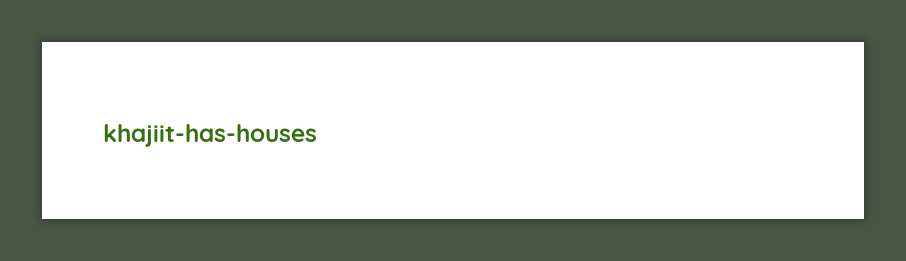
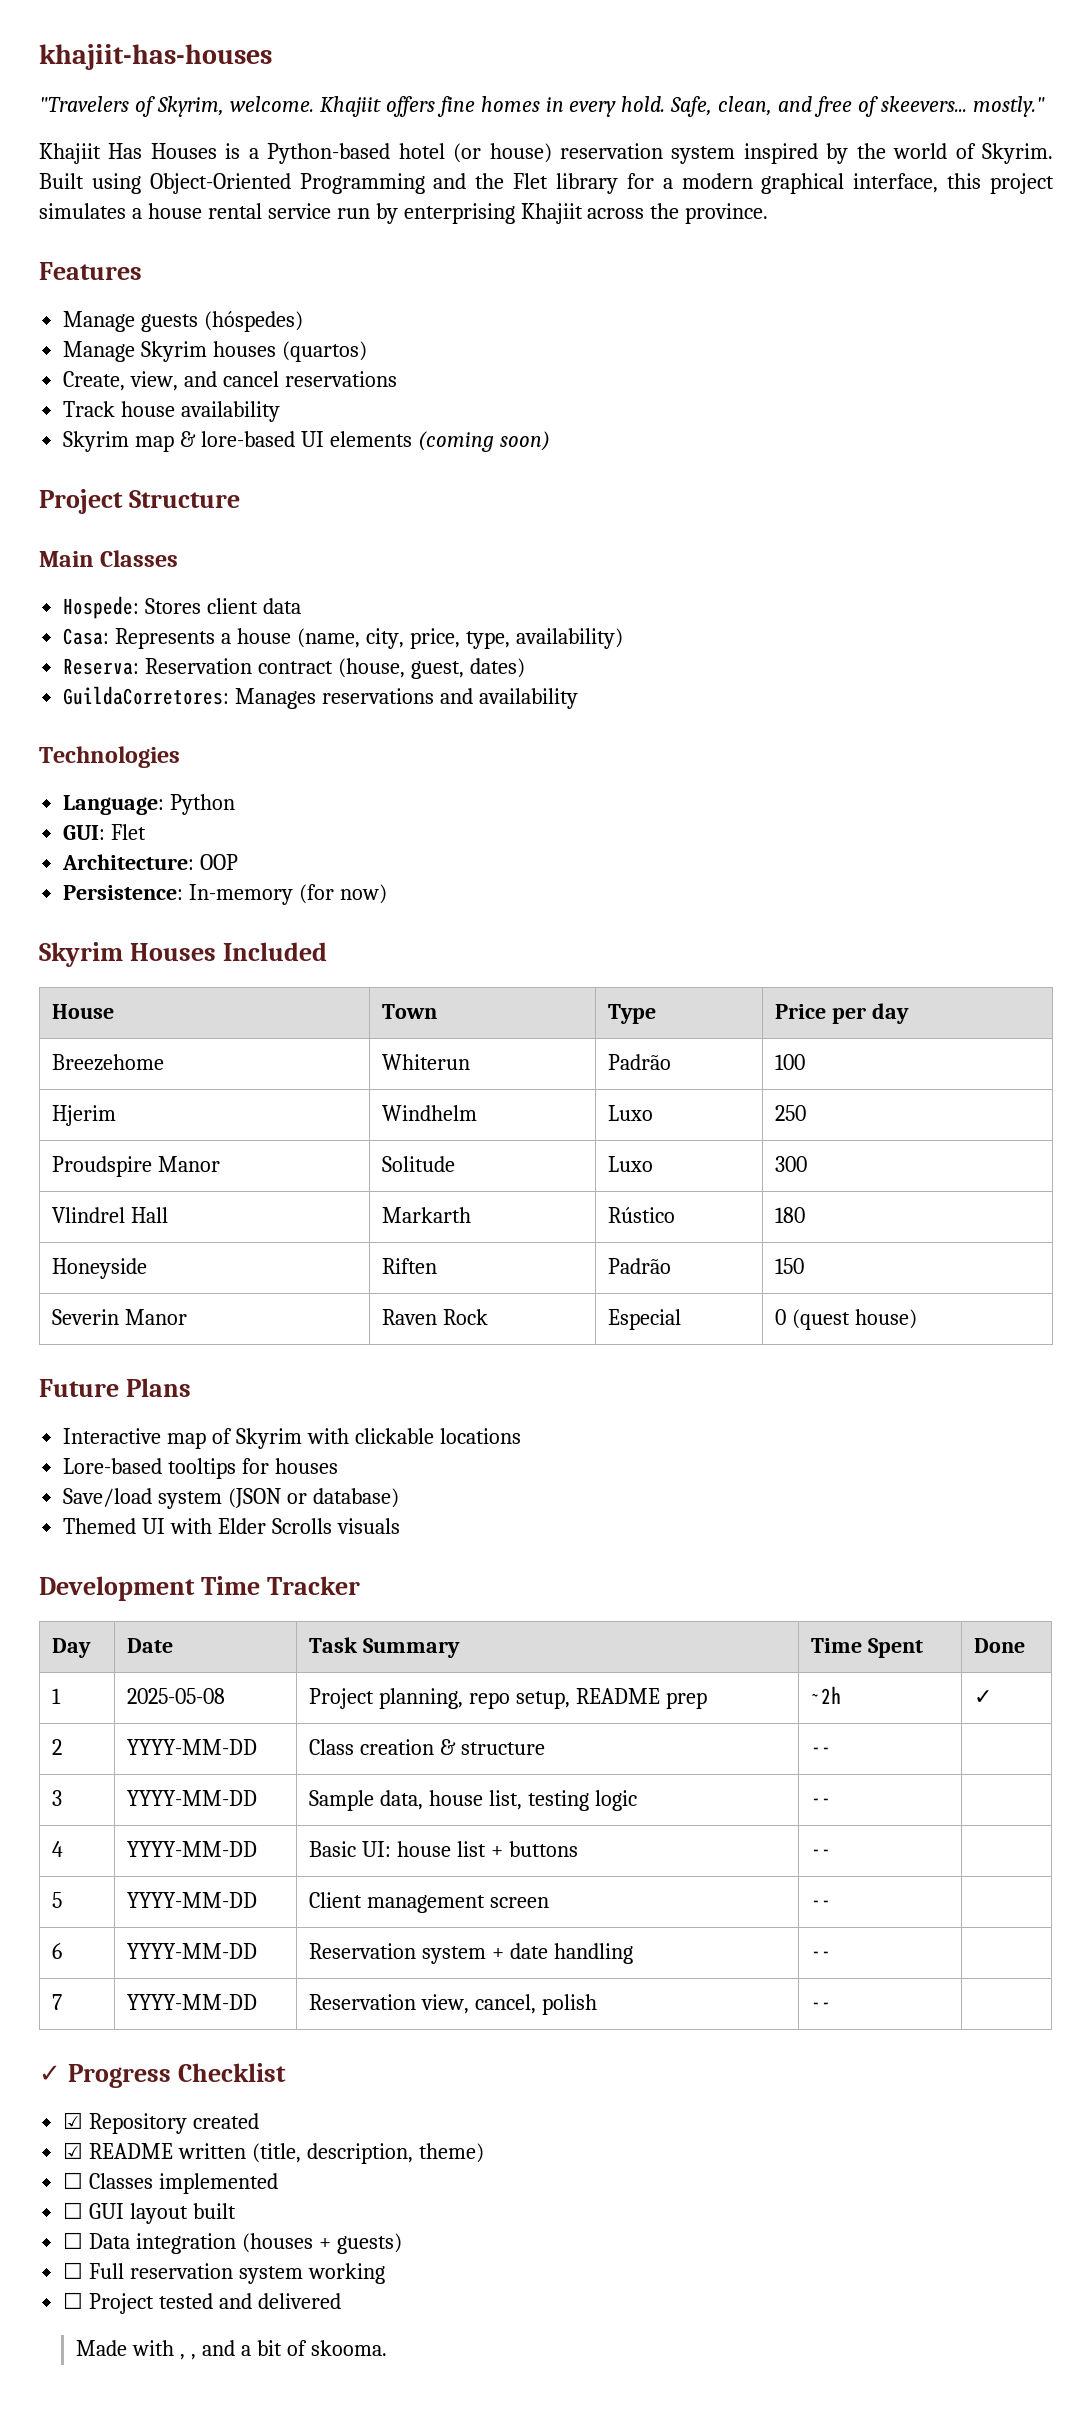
(317, 135) none -> [39,96,1045,117] [39,143,1053,164] [39,173,1054,194] [39,203,769,224] [39,262,142,280] [63,311,304,332] [63,341,368,362] [63,371,397,391] [63,401,281,422] [63,431,550,452] [39,489,240,514] [39,550,179,567] [63,596,302,619] [63,628,623,649] [63,658,525,679] [63,686,578,709] [39,746,180,768] [63,794,236,815] [63,824,147,840] [62,854,239,870] [63,884,388,905] [39,942,327,967] [51,1004,114,1019] [381,1004,437,1019] [607,1004,656,1024] [774,1003,909,1024] [51,1054,164,1071] [381,1054,470,1070] [607,1054,671,1070] [774,1054,805,1070] [51,1105,116,1126] [381,1105,477,1121] [607,1105,653,1121] [774,1105,806,1121] [51,1156,220,1177] [381,1156,455,1172] [607,1156,653,1172] [774,1156,807,1172] [51,1207,168,1223] [381,1207,471,1223] [607,1207,675,1223] [774,1207,805,1223] [51,1258,147,1279] [381,1258,437,1274] [607,1258,671,1274] [774,1258,804,1274] [51,1309,187,1325] [381,1309,488,1325] [607,1309,681,1330] [774,1309,917,1330] [39,1378,191,1397] [63,1428,521,1449] [63,1458,339,1479] [63,1488,399,1509] [63,1518,400,1534] [39,1576,360,1601] [51,1638,91,1658] [126,1638,173,1653] [308,1637,460,1658] [810,1638,923,1658] [973,1638,1025,1653] [51,1688,61,1704] [126,1688,225,1704] [308,1688,707,1709] [810,1686,841,1704] [973,1690,992,1704] [51,1739,62,1755] [126,1739,257,1755] [308,1739,545,1755] [810,1747,831,1755] [51,1790,62,1806] [126,1790,257,1806] [308,1790,637,1811] [810,1798,831,1806] [51,1841,63,1857] [126,1841,257,1857] [308,1841,578,1857] [810,1849,831,1857] [51,1892,62,1908] [126,1892,257,1908] [308,1892,549,1913] [810,1900,831,1908] [51,1943,62,1959] [126,1943,257,1959] [308,1943,633,1964] [810,1951,831,1959] [51,1994,62,2010] [126,1994,257,2010] [308,1994,597,2015] [810,2002,831,2010] [39,2063,286,2088] [63,2112,260,2134] [63,2142,484,2164] [63,2172,279,2194] [63,2202,237,2224] [63,2232,402,2254] [63,2262,385,2284] [63,2292,341,2314] [76,2340,387,2360] // "Travelers of Skyrim, welcome. Khajiit offers fine homes in every hold. Safe, clean, and free of skeevers... mostly." // Khajiit Has Houses is a Python-based hotel (or house) reservation system inspired by the world of Skyrim. Built using Object-Oriented Programming and the Flet library for a modern graphical interface, this project simulates a house rental service run by enterprising Khajiit across the province. // Features // Manage guests (hóspedes) // Manage Skyrim houses (quartos) // Create, view, and cancel reservations // Track house availability // Skyrim map & lore-based UI elements (coming soon) // Project Structure // Main Classes // Hospede: Stores client data // Casa: Represents a house (name, city, price, type, availability) // Reserva: Reservation contract (house, guest, dates) // GuildaCorretores: Manages reservations and availability // Technologies // Language: Python // GUI: Flet // Architecture: OOP // Persistence: In-memory (for now) // Skyrim Houses Included // House | Town | Type | Price per day // Breezehome | Whiterun | Padrão | 100 // Hjerim | Windhelm | Luxo | 250 // Proudspire Manor | Solitude | Luxo | 300 // Vlindrel Hall | Markarth | Rústico | 180 // Honeyside | Riften | Padrão | 150 // Severin Manor | Raven Rock | Especial | 0 (quest house) // Future Plans // Interactive map of Skyrim with clickable locations // Lore-based tooltips for houses // Save/load system (JSON or database) // Themed UI with Elder Scrolls visuals // Development Time Tracker // Day | Date | Task Summary | Time Spent | Done // 1 | 2025-05-08 | Project planning, repo setup, README prep | ~2h | ✓ // 2 | YYYY-MM-DD | Class creation & structure | -- | // 3 | YYYY-MM-DD | Sample data, house list, testing logic | -- | // 4 | YYYY-MM-DD | Basic UI: house list + buttons | -- | // 5 | YYYY-MM-DD | Client management screen | -- | // 6 | YYYY-MM-DD | Reservation system + date handling | -- | // 7 | YYYY-MM-DD | Reservation view, cancel, polish | -- | // ✓ Progress Checklist // ☑ Repository created // ☑ README written (title, description, theme) // ☐ Classes implemented // ☐ GUI layout built // ☐ Data integration (houses + guests) // ☐ Full reservation system working // ☐ Project tested and delivered // Made with , , and a bit of skooma.

